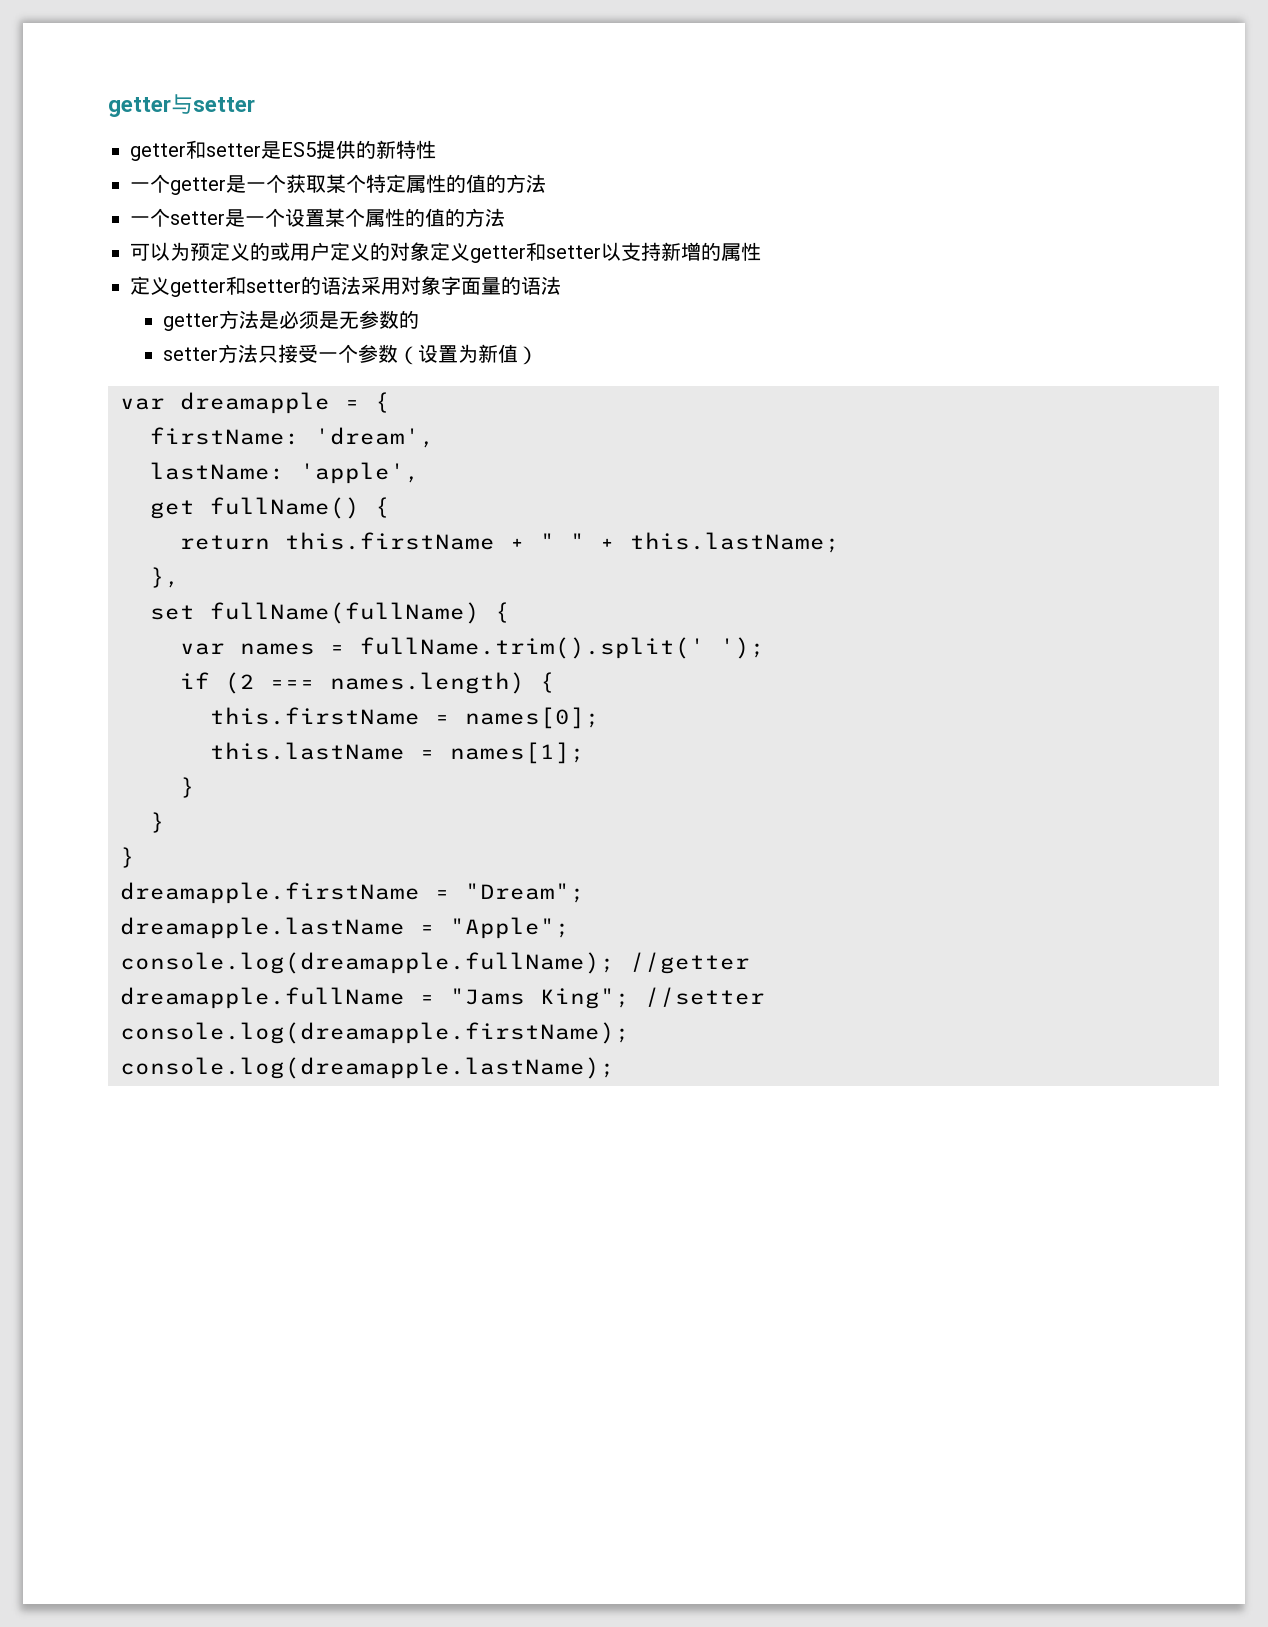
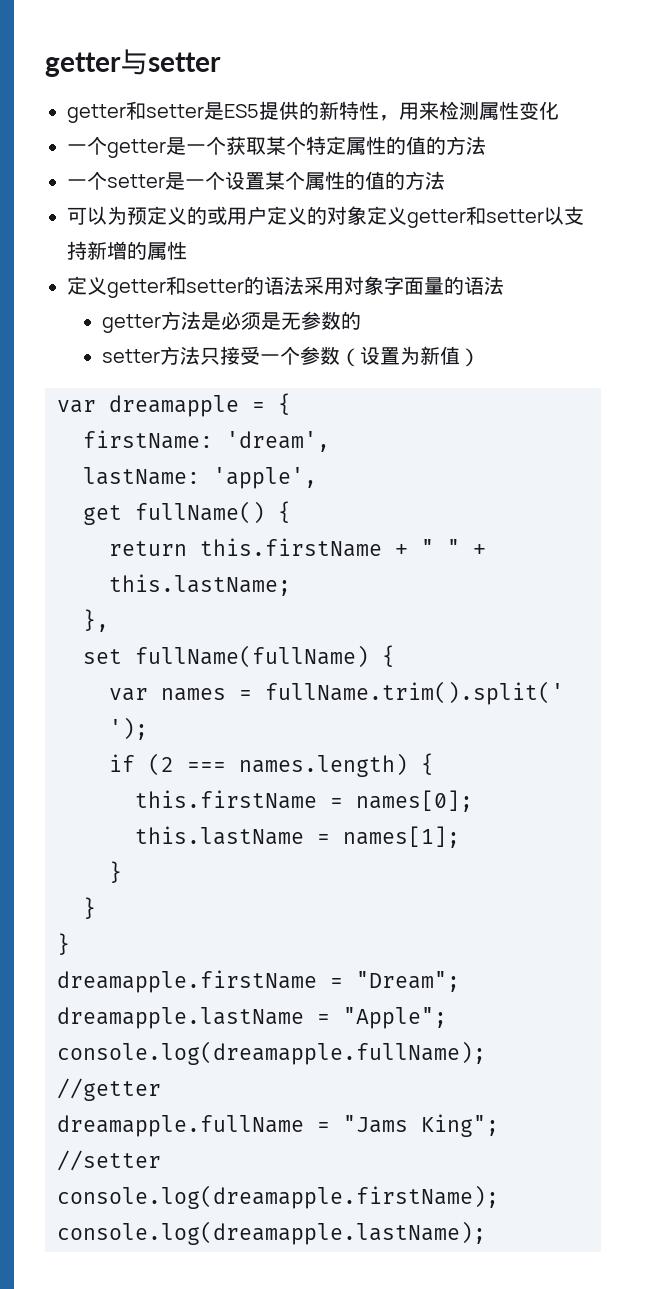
(436, 149) none -> [379,101,559,121] ，用来检测属性变化

